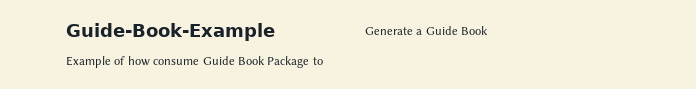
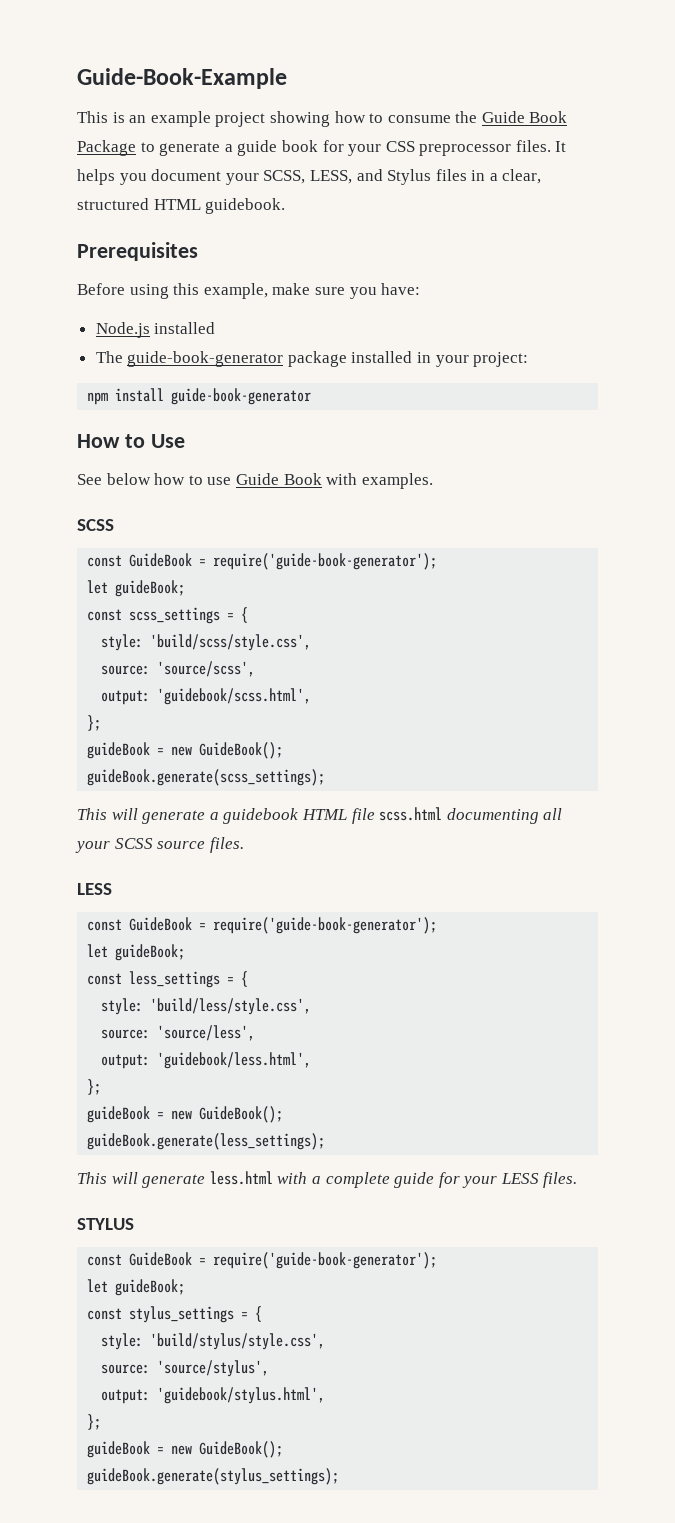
[66,56,323,68] [365,26,489,35] Example of how consume Guide Book Package to Generate a Guide Book -> [77,111,568,127] [77,140,567,156] [77,169,542,185] [77,198,286,214] [77,242,198,261] [77,283,421,299] [95,322,216,338] [95,351,529,367] [87,388,312,405] [77,434,185,448] [77,473,433,489] [77,519,114,531] [87,553,438,570] [87,580,186,597] [87,607,249,624] [101,634,312,651] [101,661,256,677] [101,688,312,705] [87,715,102,731] [87,742,284,759] [87,769,326,786] [77,807,563,824] [75,837,244,853] [77,883,112,895] [87,917,438,934] [87,944,186,961] [87,971,249,988] [101,998,312,1015] [101,1025,256,1041] [101,1052,312,1069] [87,1079,102,1095] [87,1106,284,1123] [87,1133,326,1150] [77,1171,578,1188] [77,1218,134,1230] [87,1252,438,1269] [87,1279,186,1296] [87,1306,263,1323] [101,1333,326,1350] [101,1360,270,1377] [101,1387,326,1404] [87,1414,102,1430] [87,1441,284,1458] [87,1468,340,1485] This is an example project showing how to consume the Guide Book Package to generate a guide book for your CSS preprocessor files. It helps you document your SCSS, LESS, and Stylus files in a clear, structured HTML guidebook. // Prerequisites // Before using this example, make sure you have: // Node.js installed // The guide-book-generator package installed in your project: // npm install guide-book-generator // How to Use // See below how to use Guide Book with examples. // SCSS // const GuideBook = require('guide-book-generator'); // let guideBook; // const scss_settings = { // style: 'build/scss/style.css', // source: 'source/scss', // output: 'guidebook/scss.html', // }; // guideBook = new GuideBook(); // guideBook.generate(scss_settings); // This will generate a guidebook HTML file scss.html documenting all your SCSS source files. // LESS // const GuideBook = require('guide-book-generator'); // let guideBook; // const less_settings = { // style: 'build/less/style.css', // source: 'source/less', // output: 'guidebook/less.html', // }; // guideBook = new GuideBook(); // guideBook.generate(less_settings); // This will generate less.html with a complete guide for your LESS files. // STYLUS // const GuideBook = require('guide-book-generator'); // let guideBook; // const stylus_settings = { // style: 'build/stylus/style.css', // source: 'source/stylus', // output: 'guidebook/stylus.html', // }; // guideBook = new GuideBook(); // guideBook.generate(stylus_settings);

